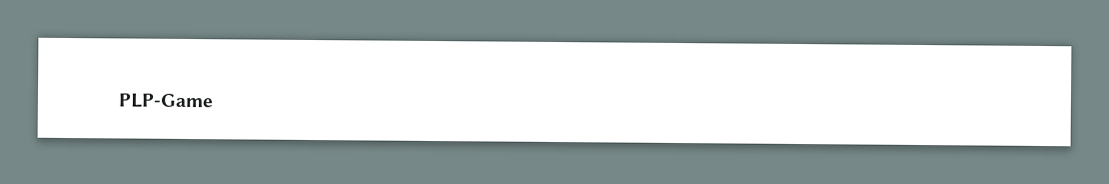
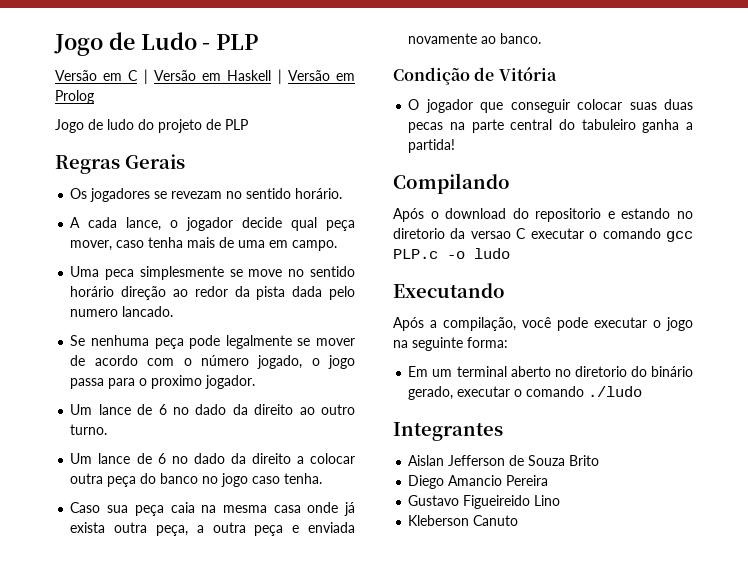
[118,93,213,109] PLP-Game -> [54,32,259,56] [55,69,356,84] [55,90,94,104] [55,119,248,133] [55,154,185,174] [70,188,343,202] [70,217,355,231] [70,237,338,251] [70,266,356,280] [70,286,356,300] [70,306,174,317] [70,335,355,349] [70,355,355,369] [70,375,256,389] [70,404,355,415] [70,424,108,435] [70,453,355,464] [70,473,323,487] [70,502,355,516] [70,522,356,536] [408,33,542,44] [393,67,557,85] [408,99,693,113] [408,119,693,133] [408,139,456,153] [393,173,510,194] [393,208,693,222] [393,228,693,242] [393,248,510,259] [393,283,505,298] [393,317,693,331] [393,337,508,351] [408,366,693,377] [408,386,643,400] [393,422,503,441] [408,455,600,466] [408,475,549,489] [408,495,561,509] [408,515,519,526] Jogo de Ludo - PLP // Versão em C | Versão em Haskell | Versão em Prolog // Jogo de ludo do projeto de PLP // Regras Gerais // Os jogadores se revezam no sentido horário. // A cada lance, o jogador decide qual peça mover, caso tenha mais de uma em campo. // Uma peca simplesmente se move no sentido horário direção ao redor da pista dada pelo numero lancado. // Se nenhuma peça pode legalmente se mover de acordo com o número jogado, o jogo passa para o proximo jogador. // Um lance de 6 no dado da direito ao outro turno. // Um lance de 6 no dado da direito a colocar outra peça do banco no jogo caso tenha. // Caso sua peça caia na mesma casa onde já exista outra peça, a outra peça e enviada novamente ao banco. // Condição de Vitória // O jogador que conseguir colocar suas duas pecas na parte central do tabuleiro ganha a partida! // Compilando // Após o download do repositorio e estando no diretorio da versao C executar o comando gcc PLP.c -o ludo // Executando // Após a compilação, você pode executar o jogo na seguinte forma: // Em um terminal aberto no diretorio do binário gerado, executar o comando ./ludo // Integrantes // Aislan Jefferson de Souza Brito // Diego Amancio Pereira // Gustavo Figueireido Lino // Kleberson Canuto

